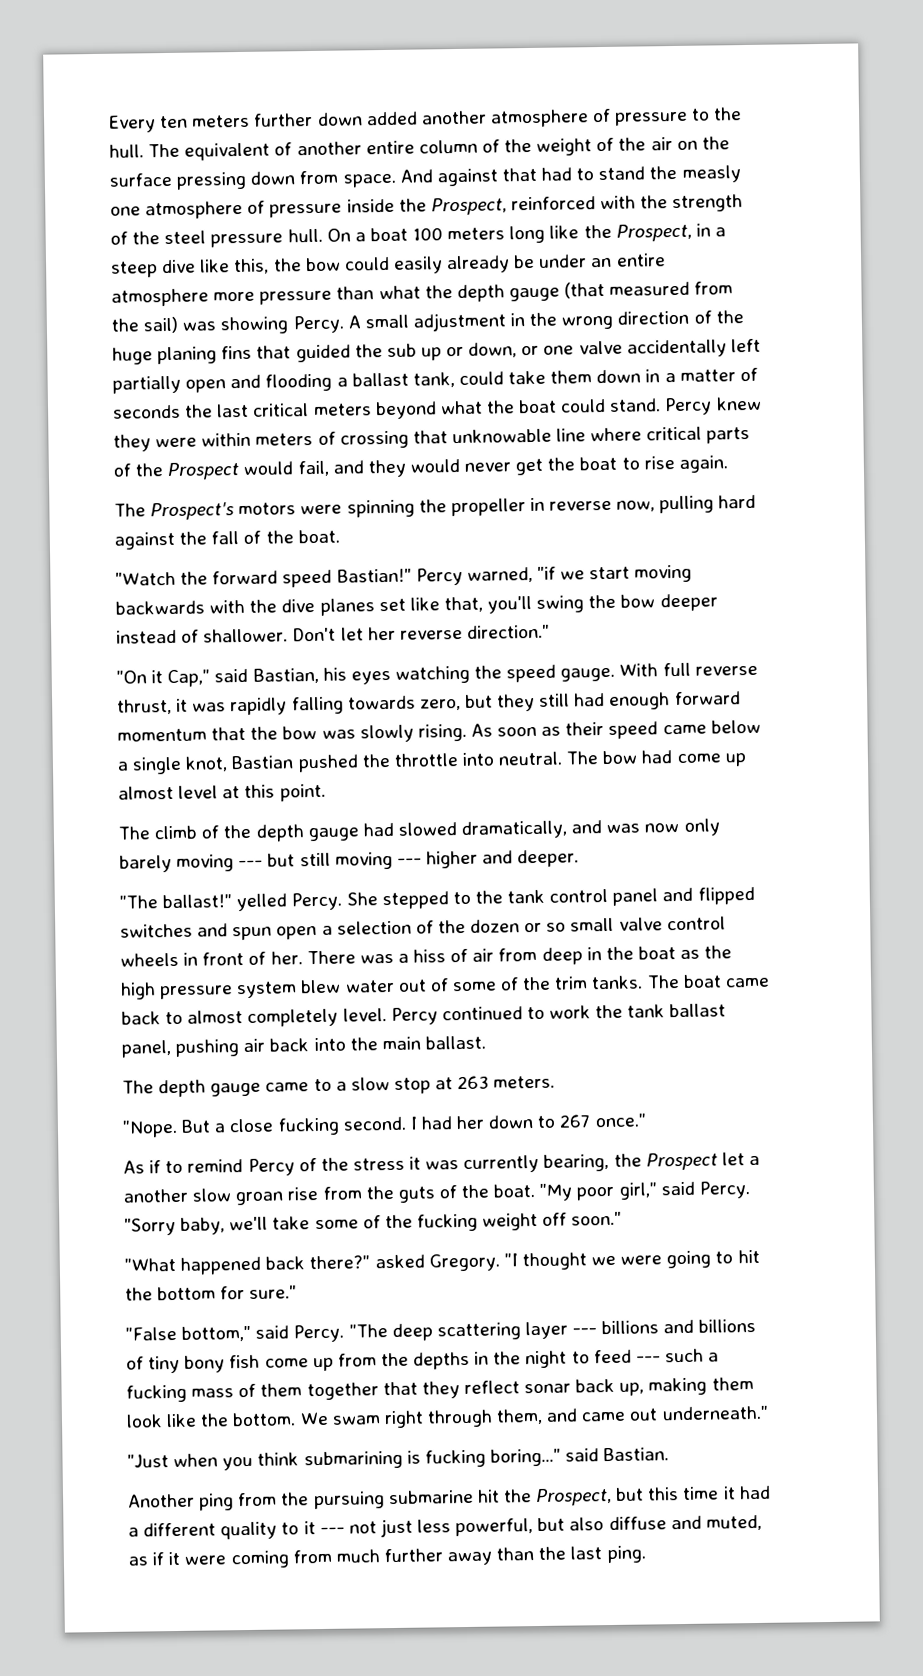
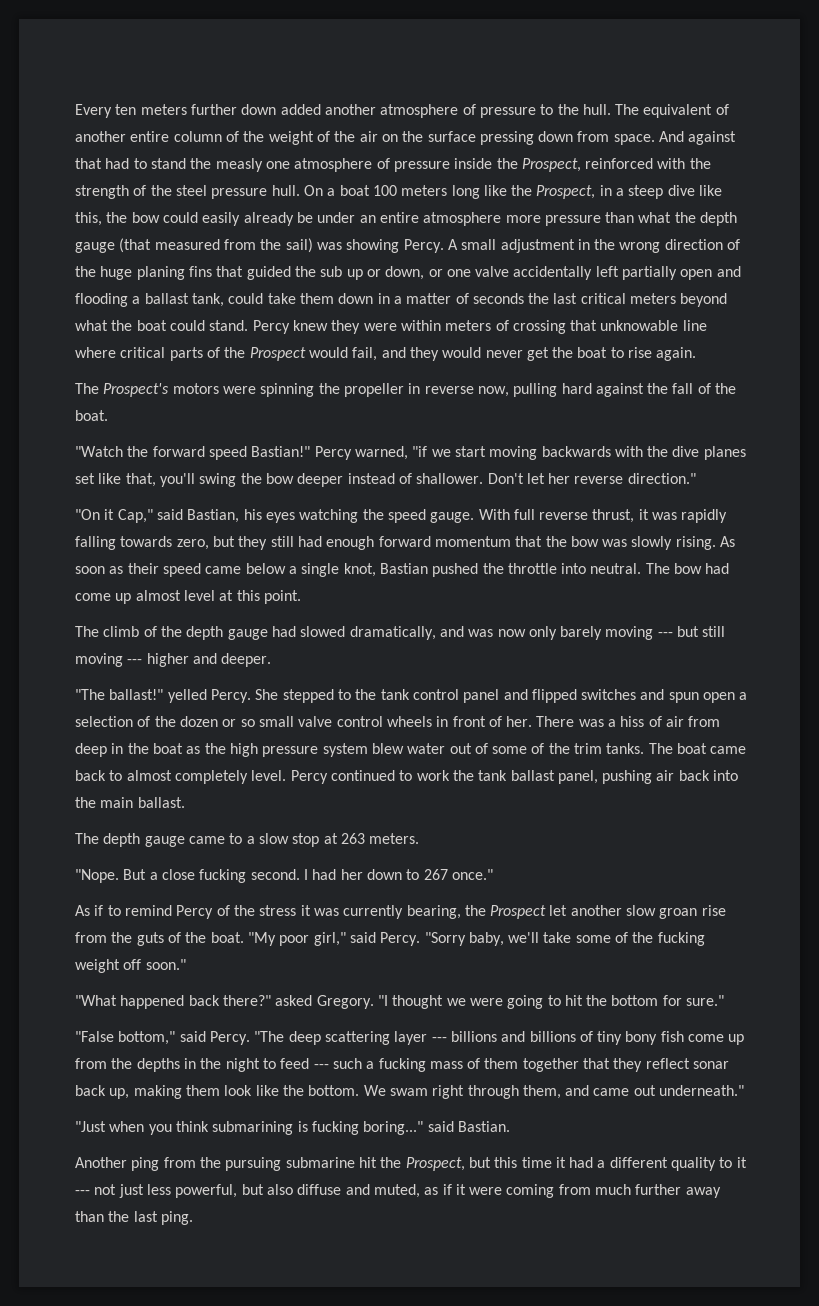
[748,1155,760,1166] a -> (568, 910) none

